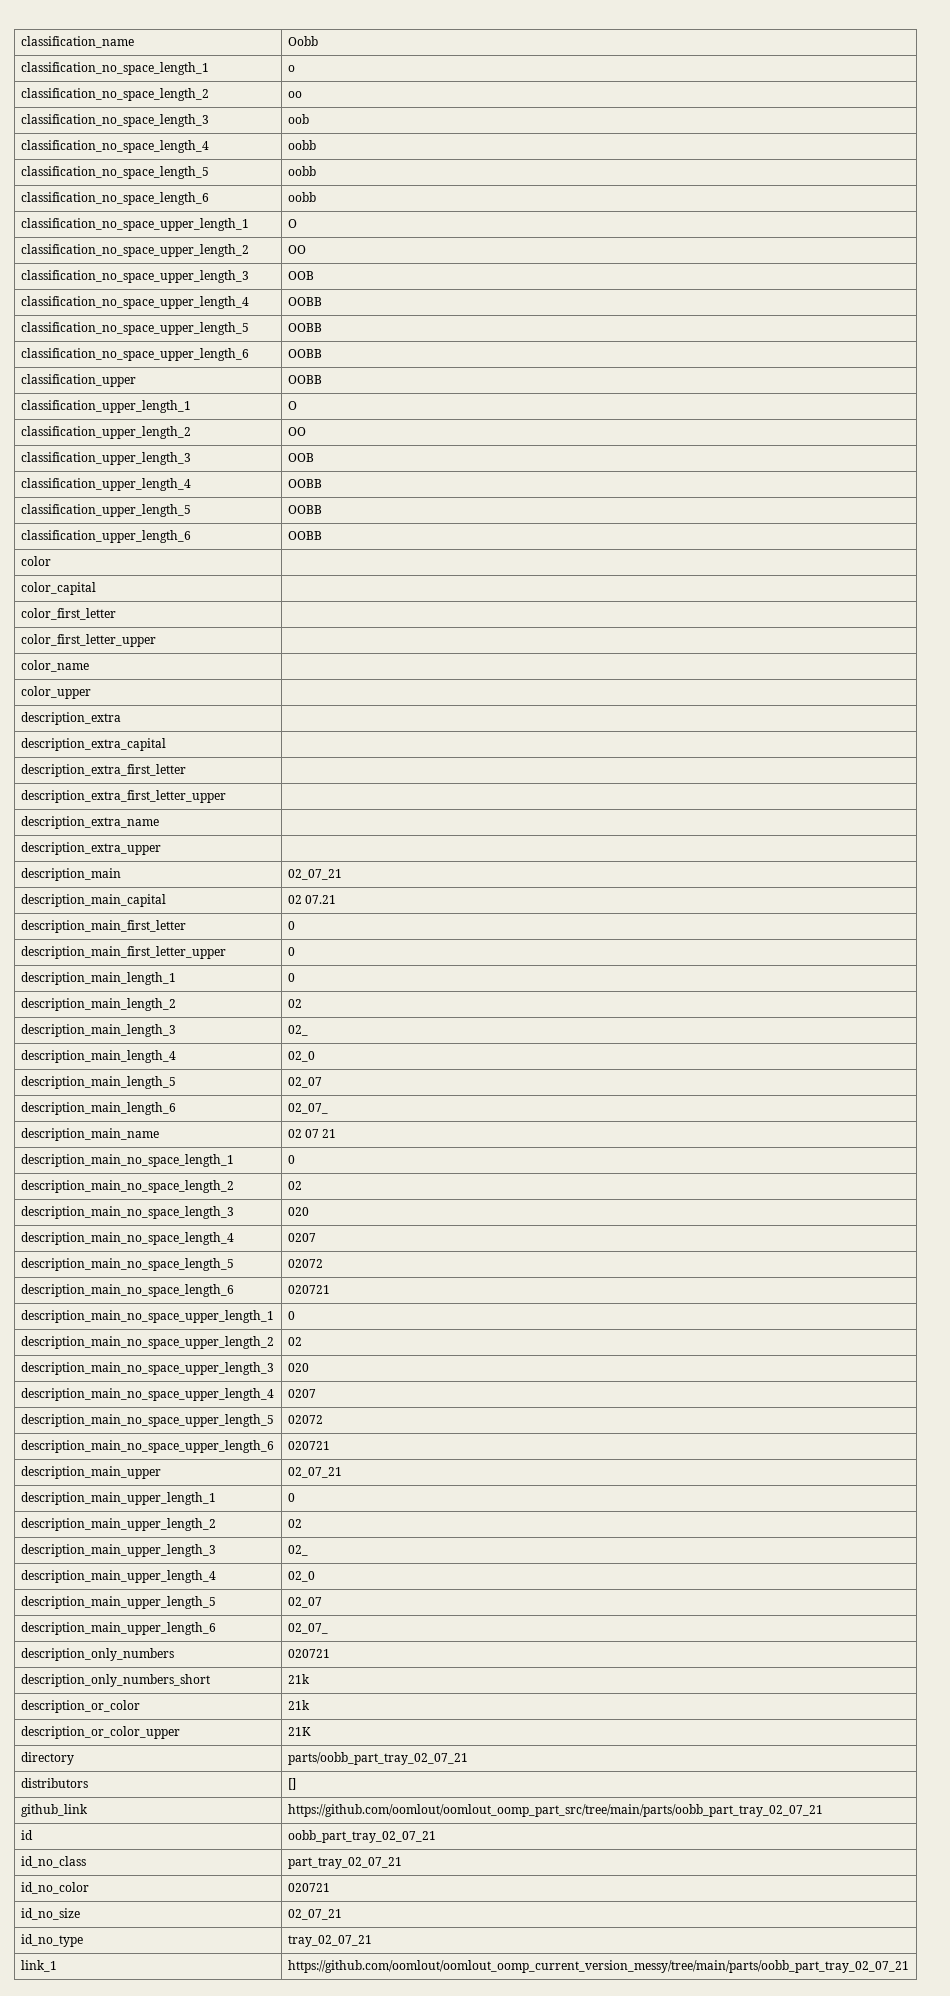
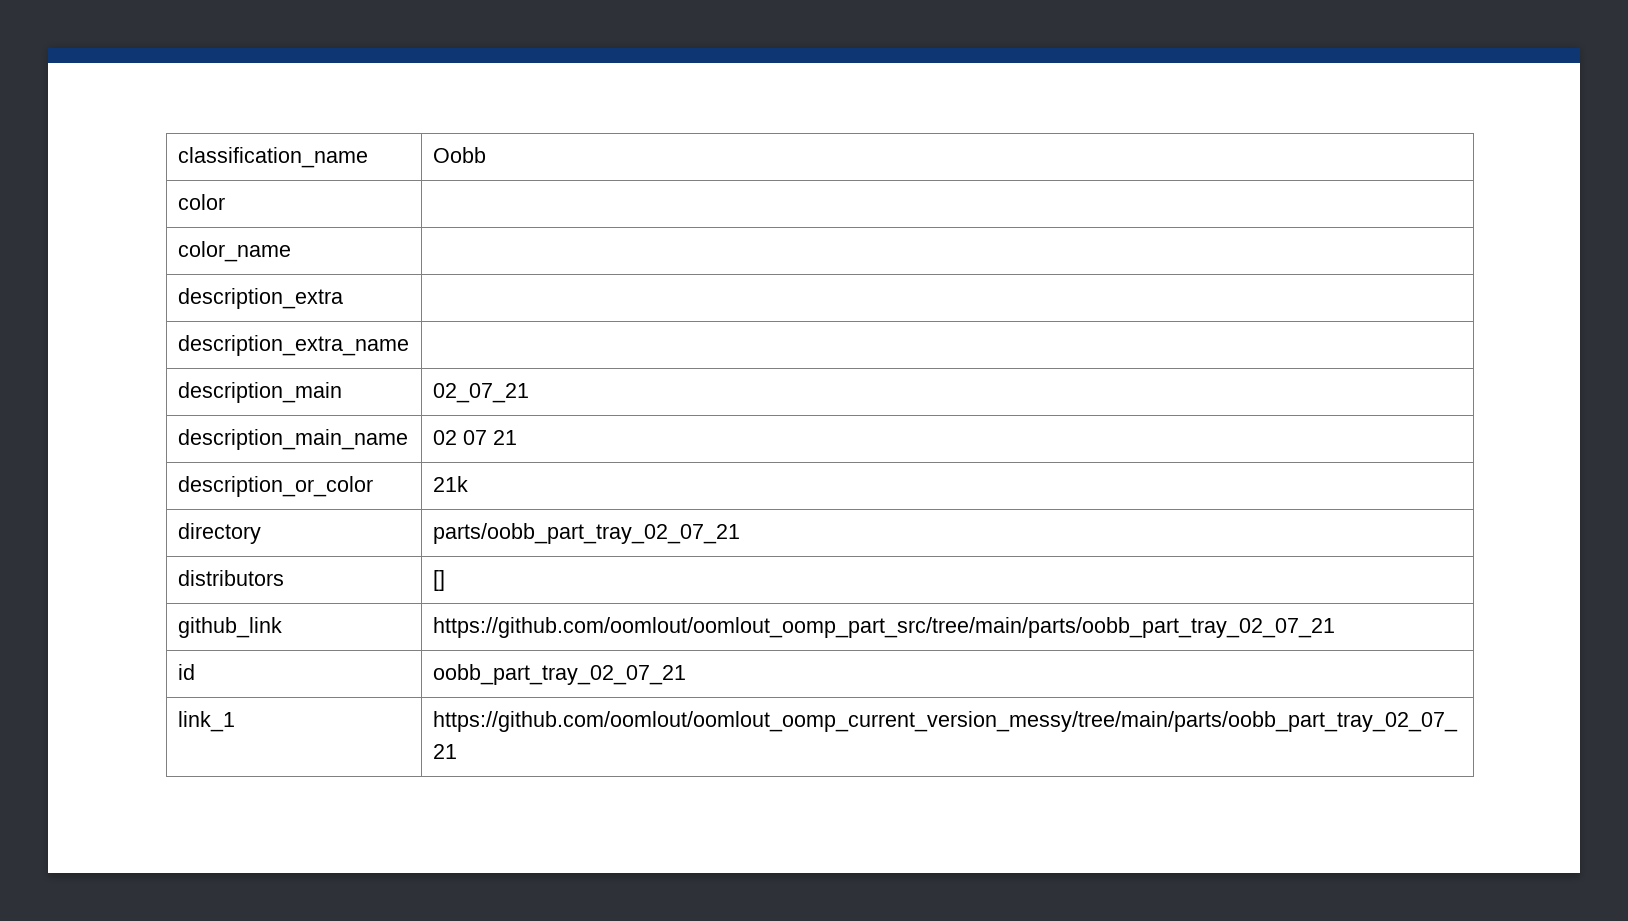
[20,62,209,75] [287,65,295,72] [20,88,209,101] [287,91,302,98] [20,114,209,127] [287,114,309,124] [20,140,209,153] [287,140,316,150] [20,166,209,179] [287,166,316,176] [20,192,209,205] [287,192,316,202] [20,218,249,231] [287,219,297,228] [20,244,249,257] [287,245,306,254] [20,270,249,283] [287,271,314,280] [20,296,249,309] [287,297,322,306] [20,322,249,335] [287,323,322,332] [20,348,249,361] [287,349,322,358] [20,374,136,387] [287,375,322,384] [20,400,191,413] [287,401,297,410] [20,426,191,439] [287,427,306,436] [20,452,191,465] [287,453,314,462] [20,478,191,491] [287,479,322,488] [20,504,191,517] [287,505,322,514] [20,530,191,543] [287,531,322,540] [20,556,51,566] [20,582,96,595] [20,608,116,620] [20,634,156,647] classification_no_space_length_1 | o // classification_no_space_length_2 | oo // classification_no_space_length_3 | oob // classification_no_space_length_4 | oobb // classification_no_space_length_5 | oobb // classification_no_space_length_6 | oobb // classification_no_space_upper_length_1 | O // classification_no_space_upper_length_2 | OO // classification_no_space_upper_length_3 | OOB // classification_no_space_upper_length_4 | OOBB // classification_no_space_upper_length_5 | OOBB // classification_no_space_upper_length_6 | OOBB // classification_upper | OOBB // classification_upper_length_1 | O // classification_upper_length_2 | OO // classification_upper_length_3 | OOB // classification_upper_length_4 | OOBB // classification_upper_length_5 | OOBB // classification_upper_length_6 | OOBB // color | // color_capital | // color_first_letter | // color_first_letter_upper -> [177,194,225,210] color
[20,686,91,699] // color_upper | -> (291, 251) none
[20,738,166,751] [20,764,186,777] [20,790,226,803] // description_extra_capital | // description_extra_first_letter | // description_extra_first_letter_upper | -> (343, 298) none
[20,842,161,855] // description_extra_upper | -> (409, 345) none
[20,894,166,907] [287,895,336,904] [20,920,186,933] [287,921,295,930] [20,946,226,959] [287,947,295,956] [20,972,176,985] [287,973,295,982] [20,998,176,1011] [287,999,302,1008] [20,1024,176,1037] [287,1025,308,1036] [20,1050,176,1063] [287,1051,315,1062] [20,1076,176,1089] [287,1077,322,1088] [20,1102,176,1115] [287,1103,328,1114] [20,1128,159,1141] [287,1129,337,1138] [20,1154,234,1167] [287,1155,295,1164] [20,1180,234,1193] [287,1181,302,1190] [20,1206,234,1219] [287,1207,309,1216] [20,1232,234,1245] [287,1233,316,1242] [20,1258,234,1271] [287,1259,323,1268] [20,1284,234,1297] [287,1285,330,1294] [20,1310,274,1323] [287,1311,295,1320] [20,1336,274,1349] [287,1337,302,1346] [20,1362,274,1375] [287,1363,309,1372] [20,1388,274,1401] [287,1389,316,1398] [20,1414,274,1427] [287,1415,323,1424] [20,1440,274,1453] [287,1441,330,1450] [20,1466,161,1479] [287,1467,342,1478] [20,1492,216,1505] [287,1493,295,1502] [20,1518,216,1531] [287,1519,302,1528] [20,1544,216,1557] [287,1545,308,1556] [20,1570,216,1583] [287,1571,315,1582] [20,1596,216,1609] [287,1597,322,1608] [20,1622,216,1635] [287,1623,328,1634] [20,1648,174,1661] [287,1649,330,1658] [20,1674,210,1687] [287,1674,310,1684] description_main_capital | 02 07.21 // description_main_first_letter | 0 // description_main_first_letter_upper | 0 // description_main_length_1 | 0 // description_main_length_2 | 02 // description_main_length_3 | 02_ // description_main_length_4 | 02_0 // description_main_length_5 | 02_07 // description_main_length_6 | 02_07_ // description_main_name | 02 07 21 // description_main_no_space_length_1 | 0 // description_main_no_space_length_2 | 02 // description_main_no_space_length_3 | 020 // description_main_no_space_length_4 | 0207 // description_main_no_space_length_5 | 02072 // description_main_no_space_length_6 | 020721 // description_main_no_space_upper_length_1 | 0 // description_main_no_space_upper_length_2 | 02 // description_main_no_space_upper_length_3 | 020 // description_main_no_space_upper_length_4 | 0207 // description_main_no_space_upper_length_5 | 02072 // description_main_no_space_upper_length_6 | 020721 // description_main_upper | 02_07_21 // description_main_upper_length_1 | 0 // description_main_upper_length_2 | 02 // description_main_upper_length_3 | 02_ // description_main_upper_length_4 | 02_0 // description_main_upper_length_5 | 02_07 // description_main_upper_length_6 | 02_07_ // description_only_numbers | 020721 // description_only_numbers_short | 21k -> [177,429,408,450] [432,430,517,445] description_main_name | 02 07 21
[20,1726,180,1739] [287,1727,311,1736] // description_or_color_upper | 21K -> (468, 484) none
[20,1856,86,1868] [287,1857,402,1869] [20,1882,89,1894] [287,1883,330,1892] [20,1908,80,1920] [287,1909,342,1920] [20,1934,83,1947] [287,1935,372,1947] // id_no_class | part_tray_02_07_21 // id_no_color | 020721 // id_no_size | 02_07_21 // id_no_type | tray_02_07_21 -> (686, 674) none

